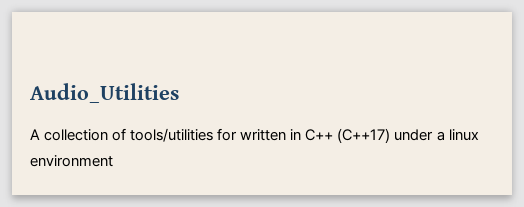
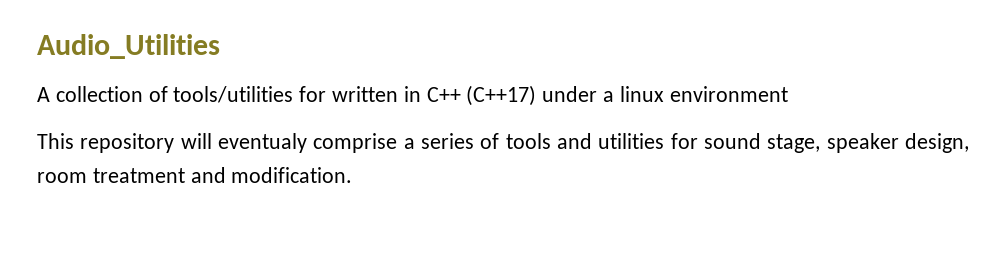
(113, 161) none -> [37,133,970,153] [37,167,353,183] // This repository will eventualy comprise a series of tools and utilities for sound stage, speaker design, room treatment and modification.

